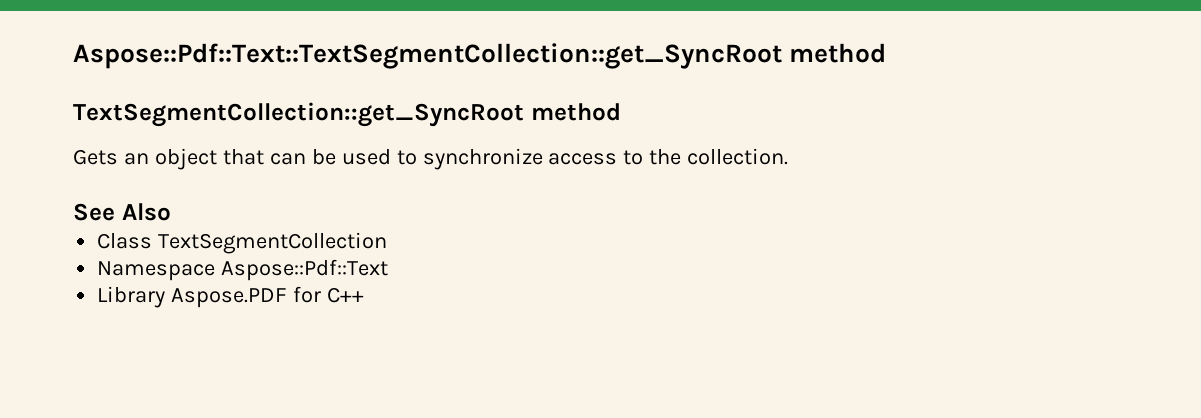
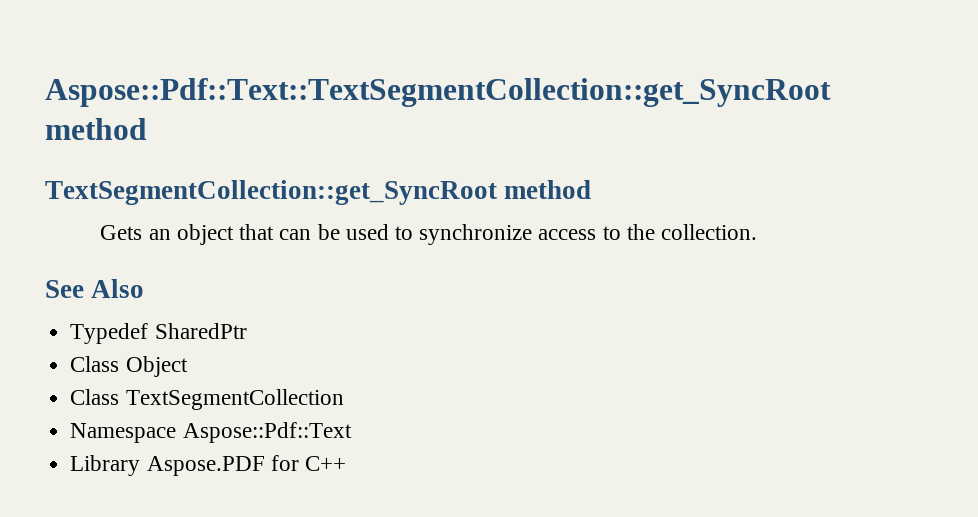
(171, 212) none -> [70,323,247,344] [70,356,188,377] // Typedef SharedPtr // Class Object

